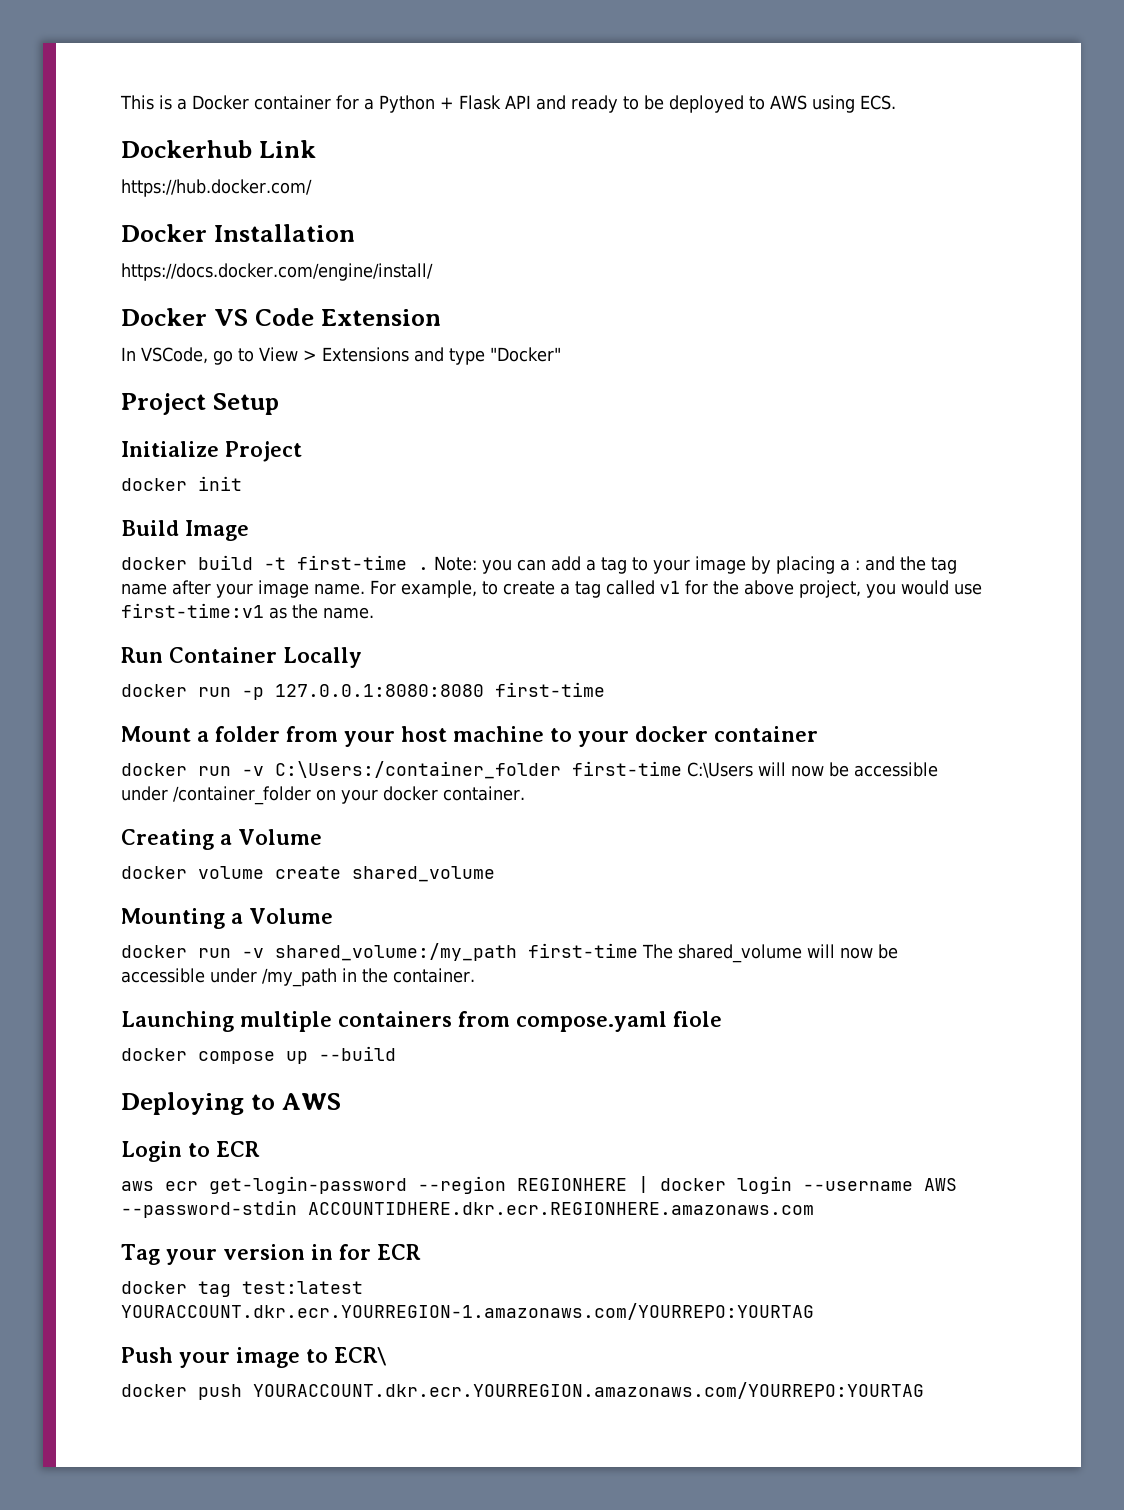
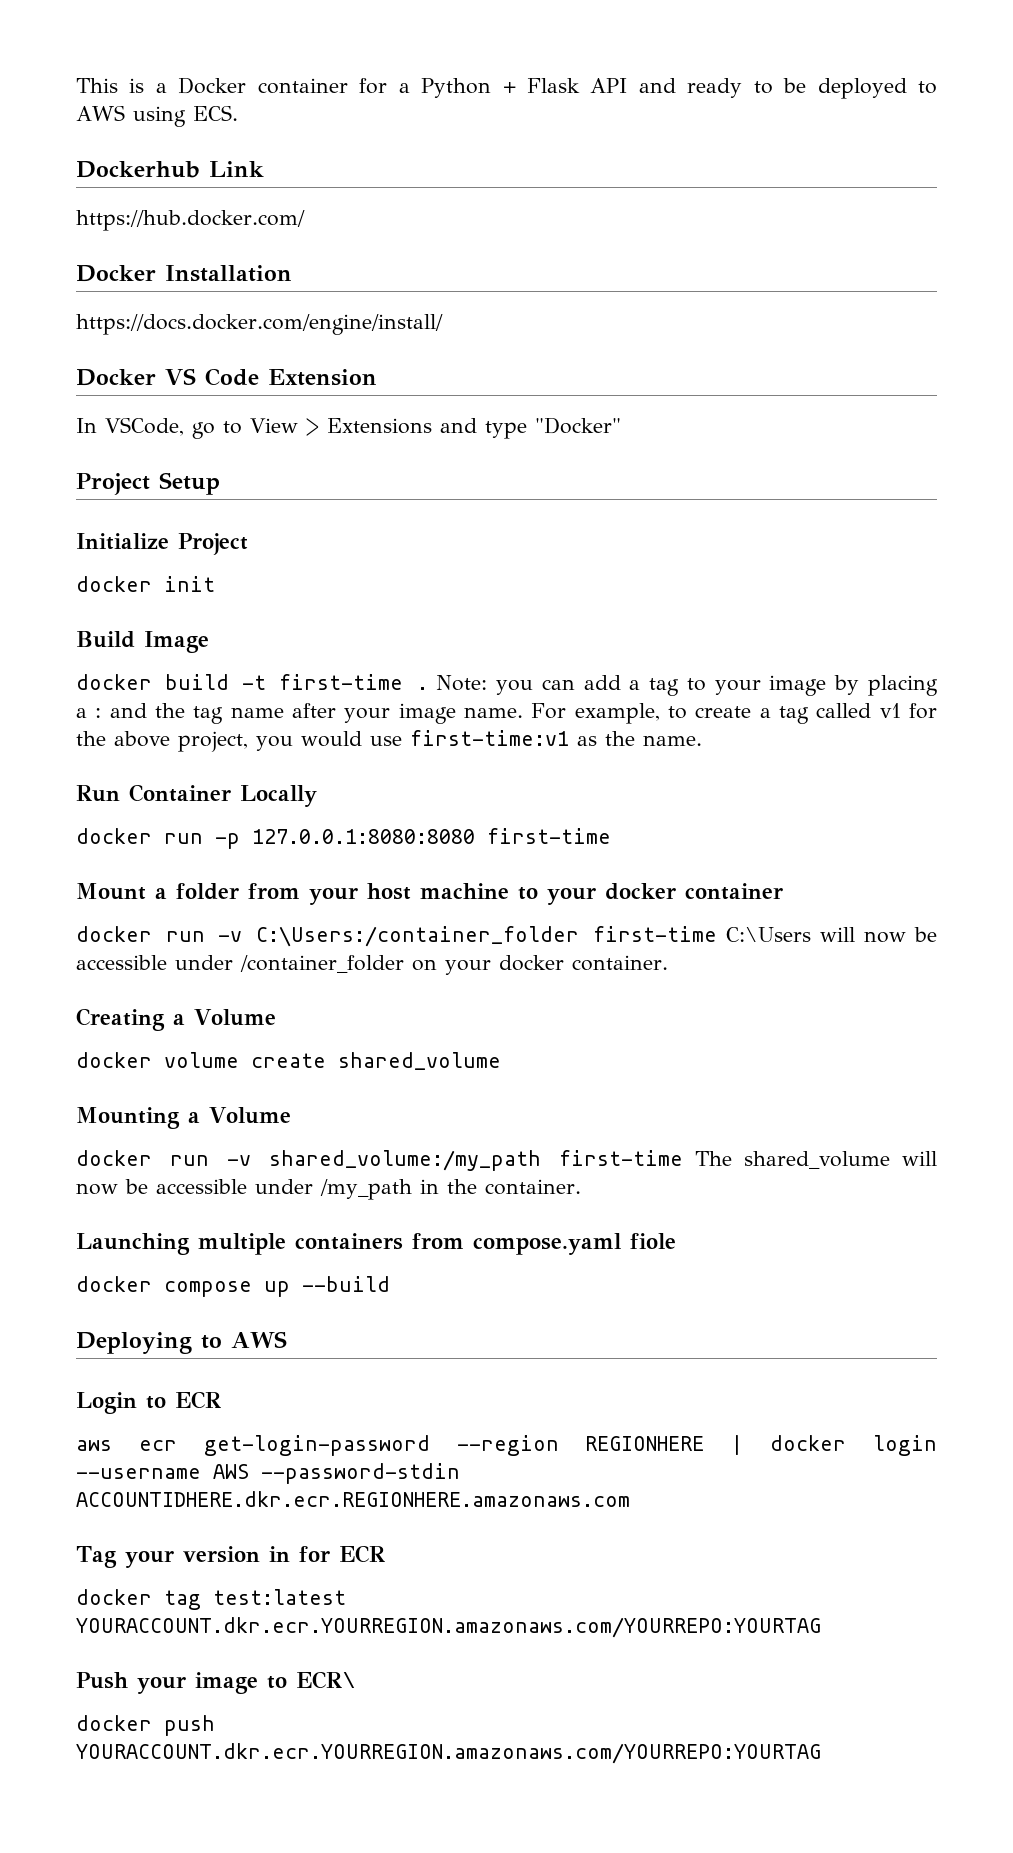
[121,1303,814,1320] YOURACCOUNT.dkr.ecr.YOURREGION-1.amazonaws.com/YOURREPO:YOURTAG -> [76,1617,821,1638] YOURACCOUNT.dkr.ecr.YOURREGION.amazonaws.com/YOURREPO:YOURTAG

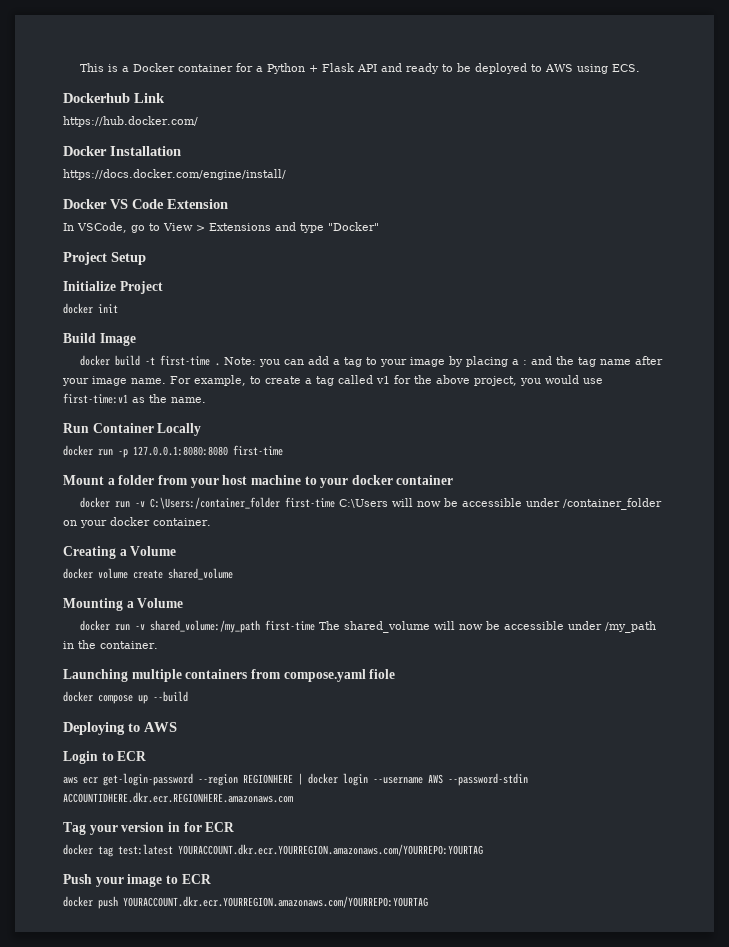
[296,1671,356,1689] ECR\ -> [181,874,211,884] ECR

